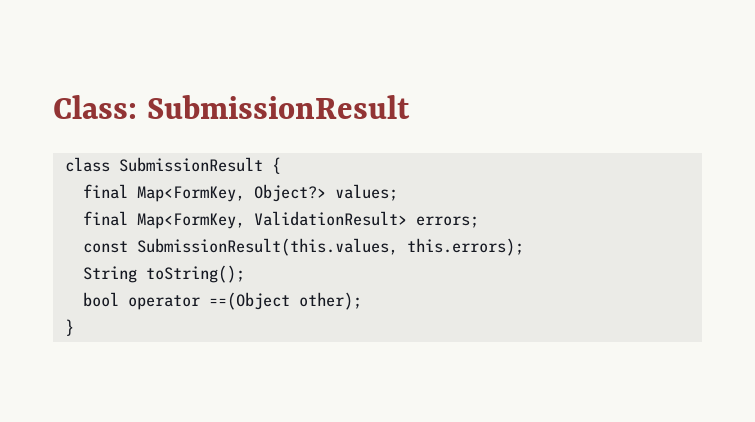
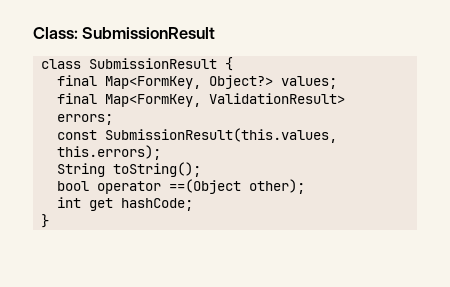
(362, 301) none -> [57,197,194,211] // int get hashCode;

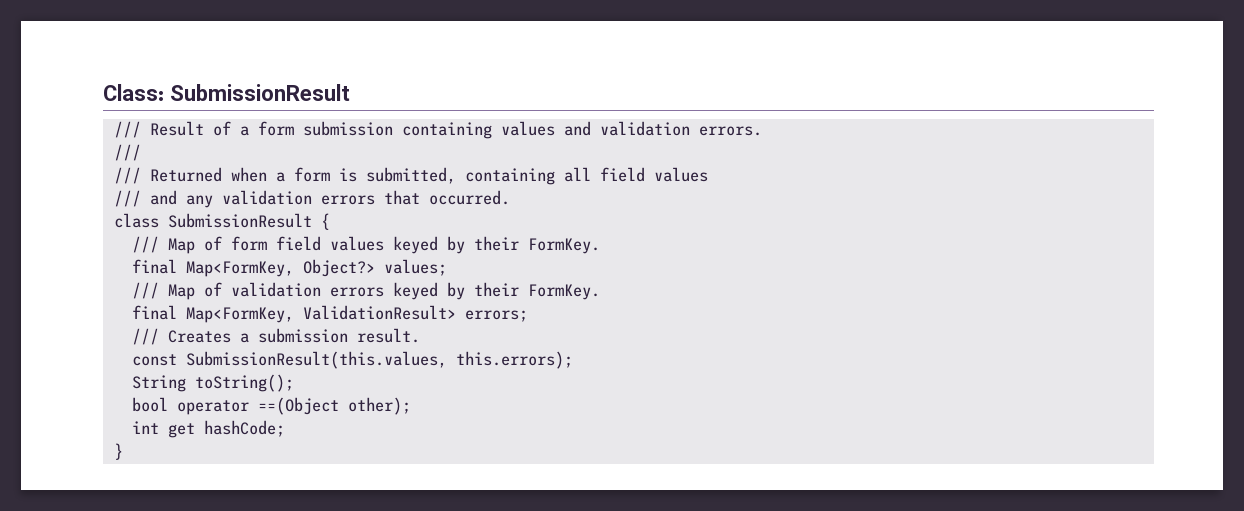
[41,57,234,71] [57,75,338,89] class SubmissionResult { // final Map<FormKey, Object?> values; -> [114,121,763,139] [114,144,142,161] [114,167,709,185] [114,190,511,208] [114,213,331,230] [132,236,601,254] [132,259,448,277] [132,282,601,300] /// Result of a form submission containing values and validation errors. // /// // /// Returned when a form is submitted, containing all field values // /// and any validation errors that occurred. // class SubmissionResult { // /// Map of form field values keyed by their FormKey. // final Map<FormKey, Object?> values; // /// Map of validation errors keyed by their FormKey.
(114, 119) none -> [132,328,421,345] // /// Creates a submission result.

